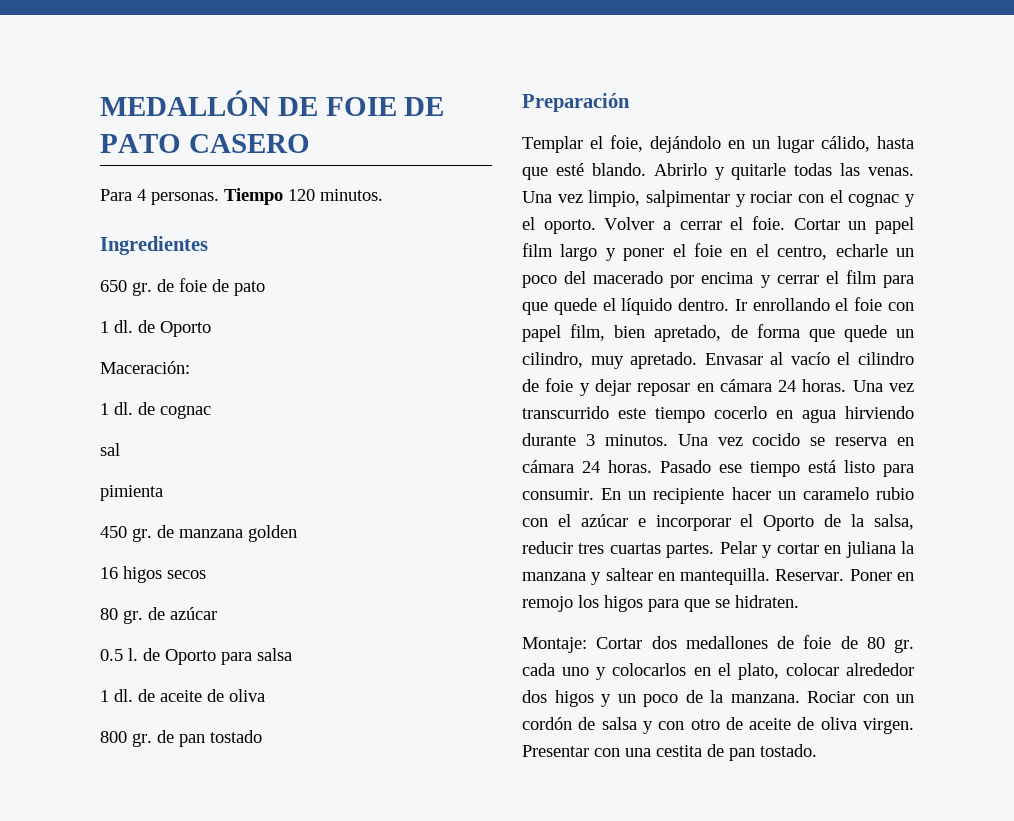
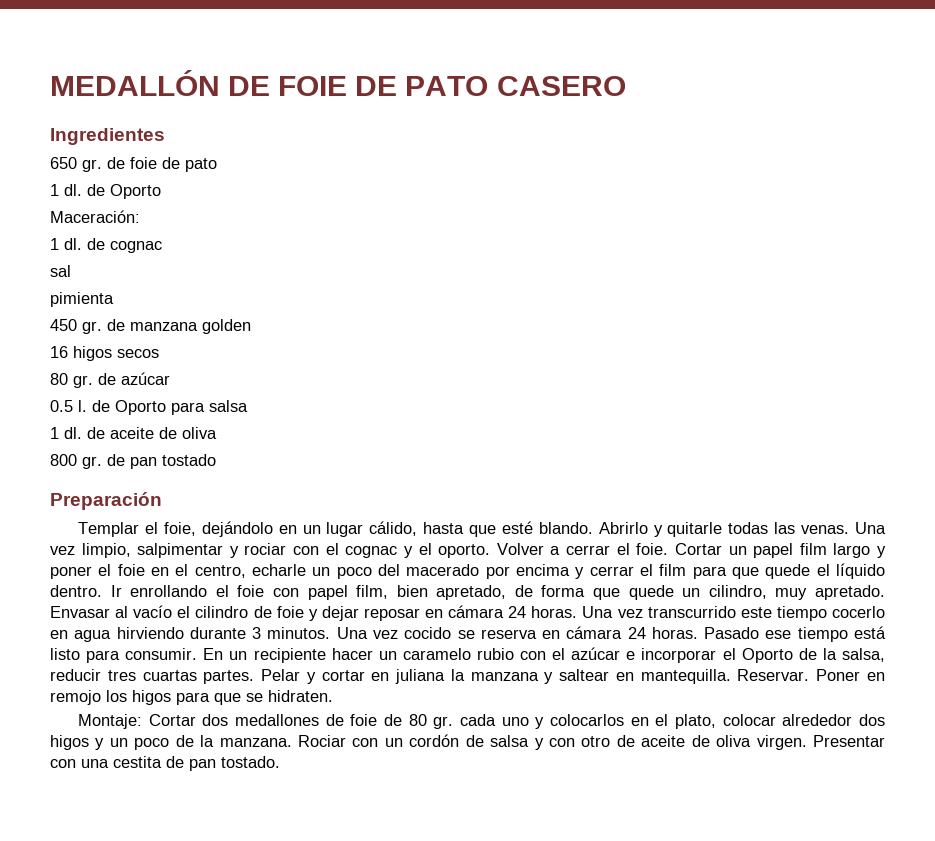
[100,188,383,205] // Para 4 personas. Tiempo 120 minutos. -> (626, 86) none

